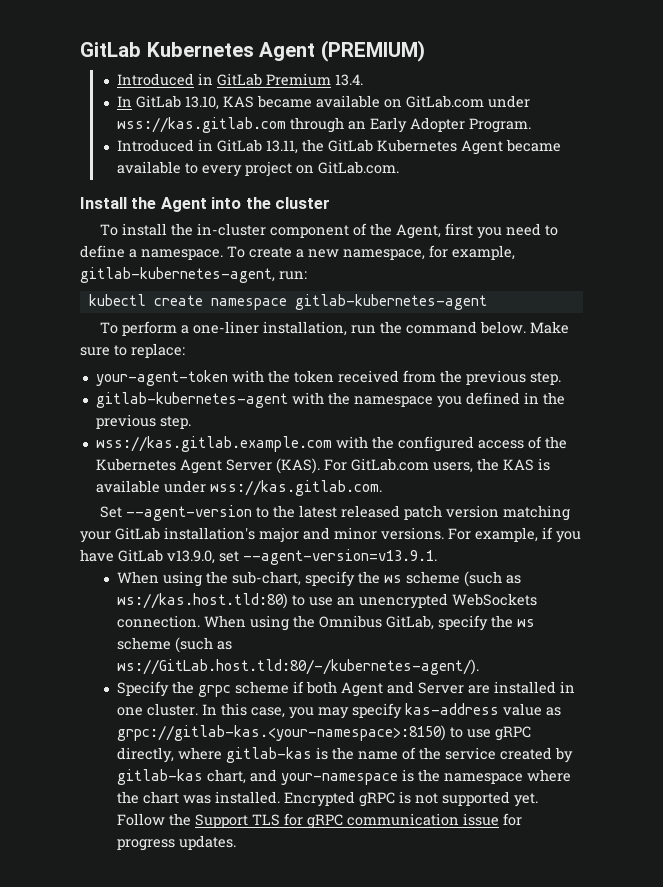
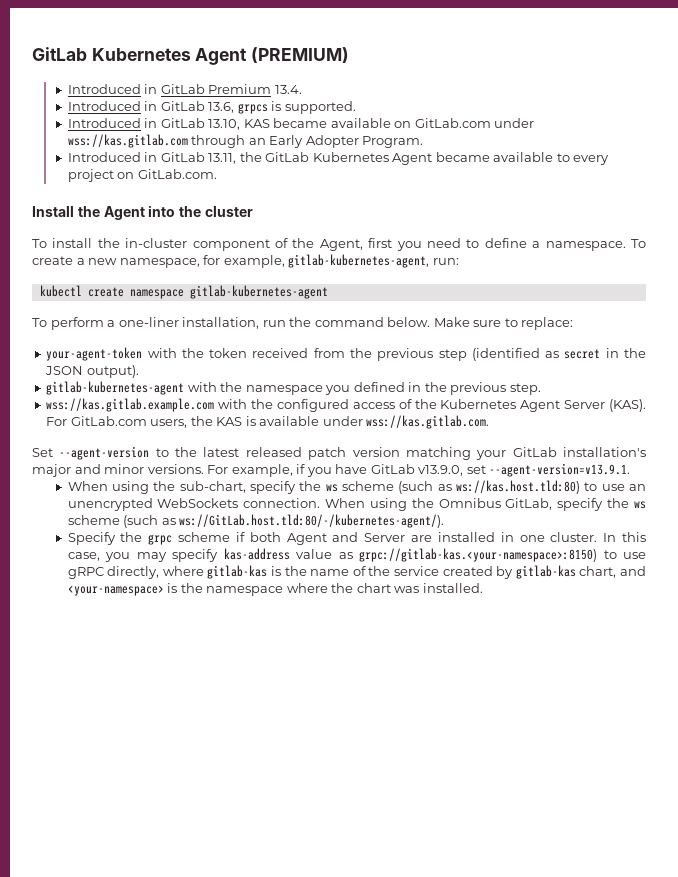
[116,96,132,107] In -> [67,101,356,114] [67,118,158,128] Introduced in GitLab 13.6, grpcs is supported. // Introduced in
[529,372,561,385] step. -> [438,348,646,361] [45,365,139,378] step (identified as secret in the JSON output).
[280,773,398,785] your-namespace -> [67,585,164,596] <your-namespace>
[283,791,538,807] [116,813,522,829] [116,835,236,851] Encrypted gRPC is not supported yet. Follow the Support TLS for gRPC communication issue for progress updates. -> (483, 588) none

